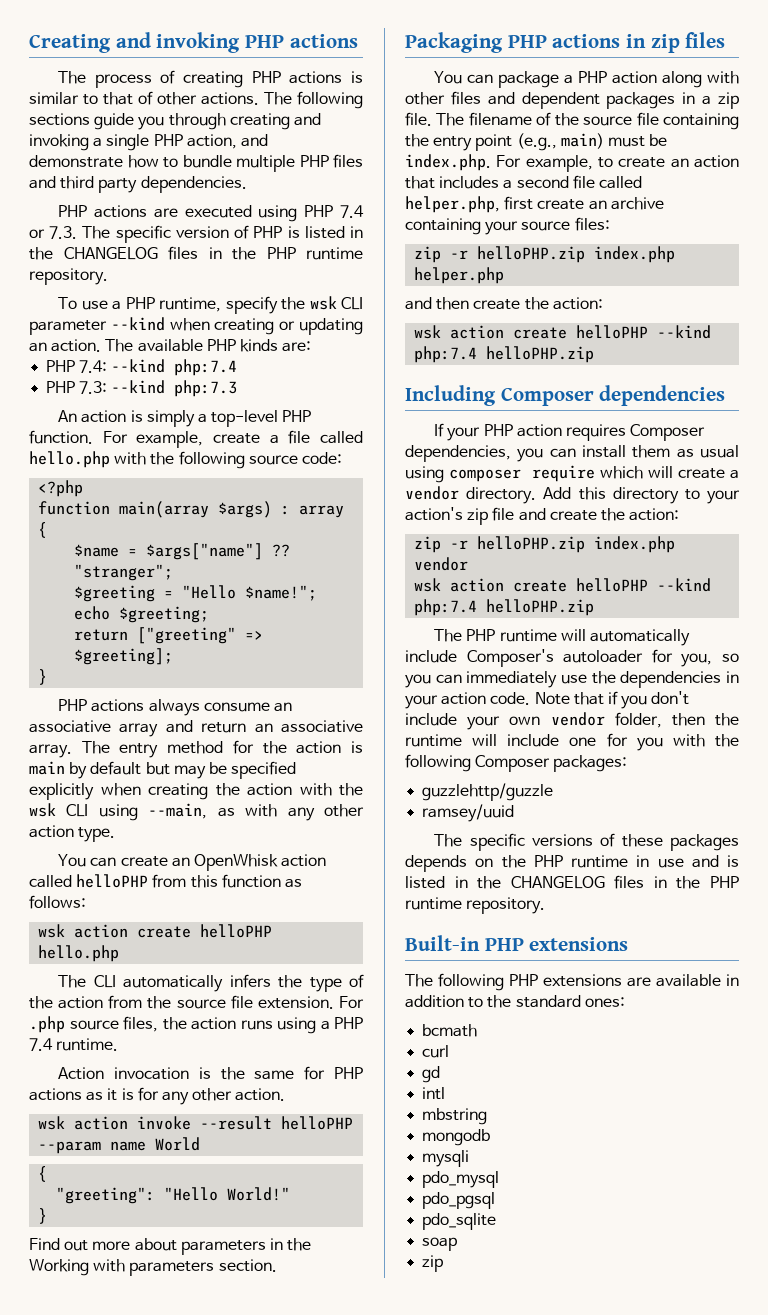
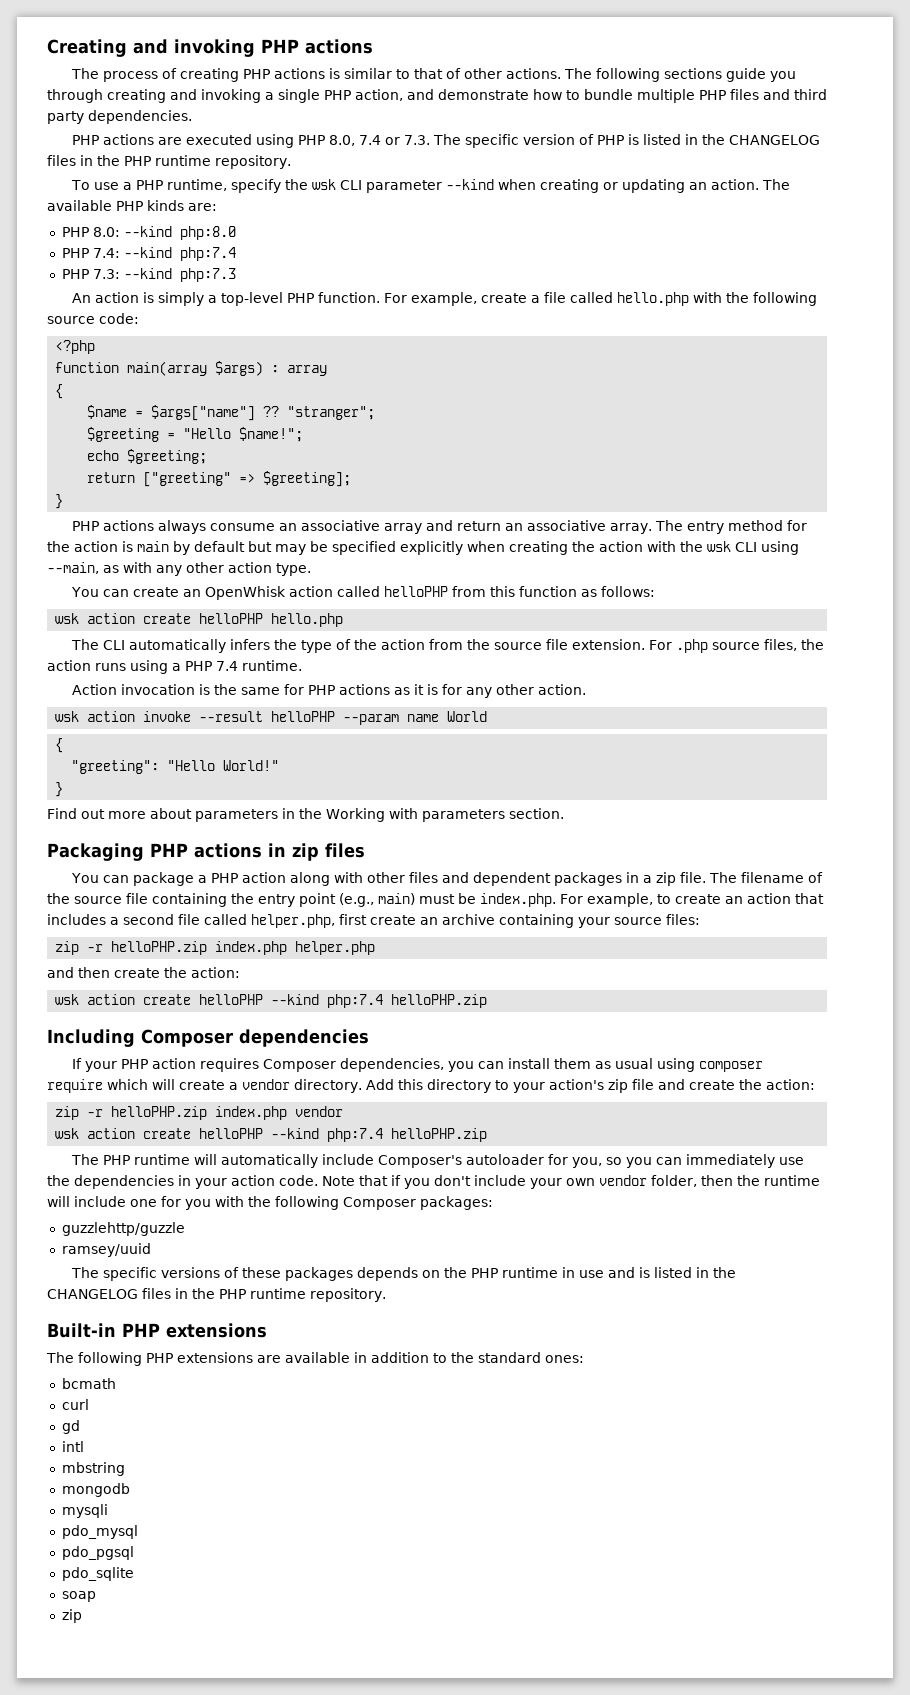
(334, 211) none -> [329,135,356,146] 8.0,
(312, 346) none -> [61,226,236,240] // PHP 8.0: --kind php:8.0

